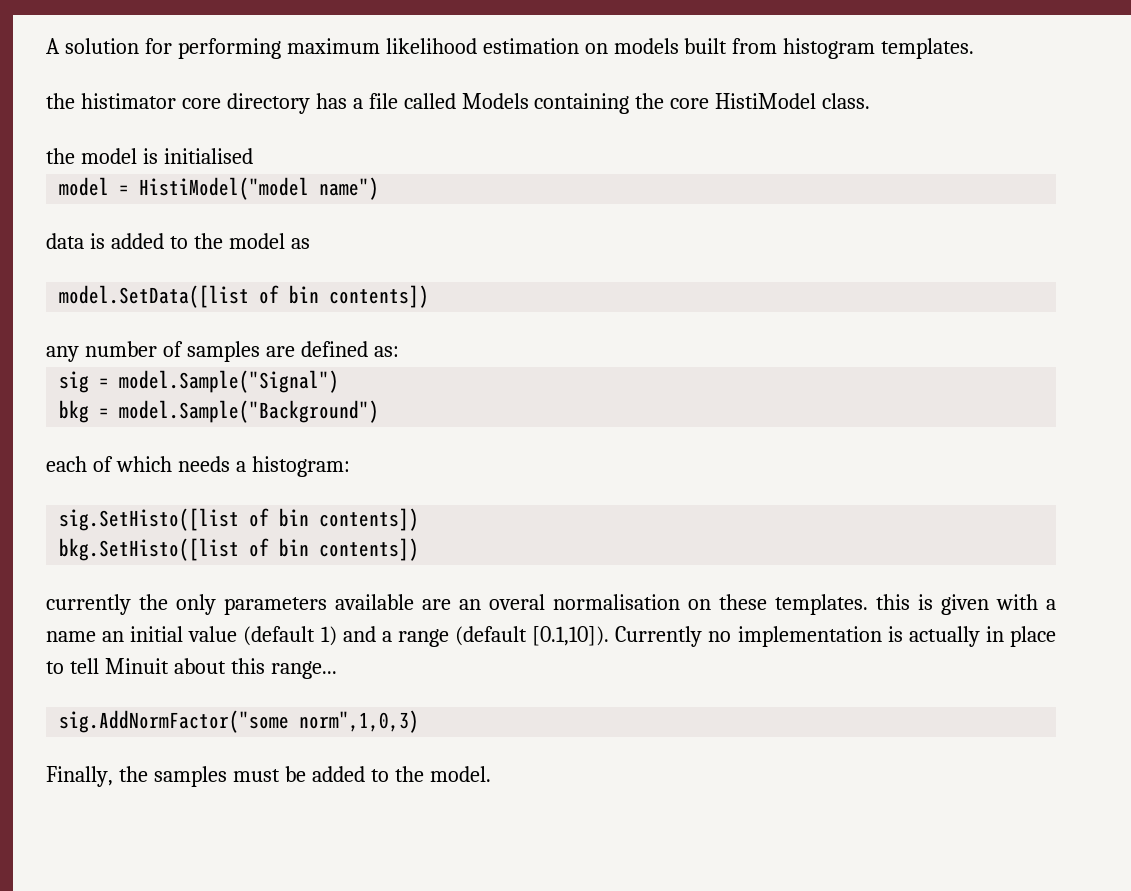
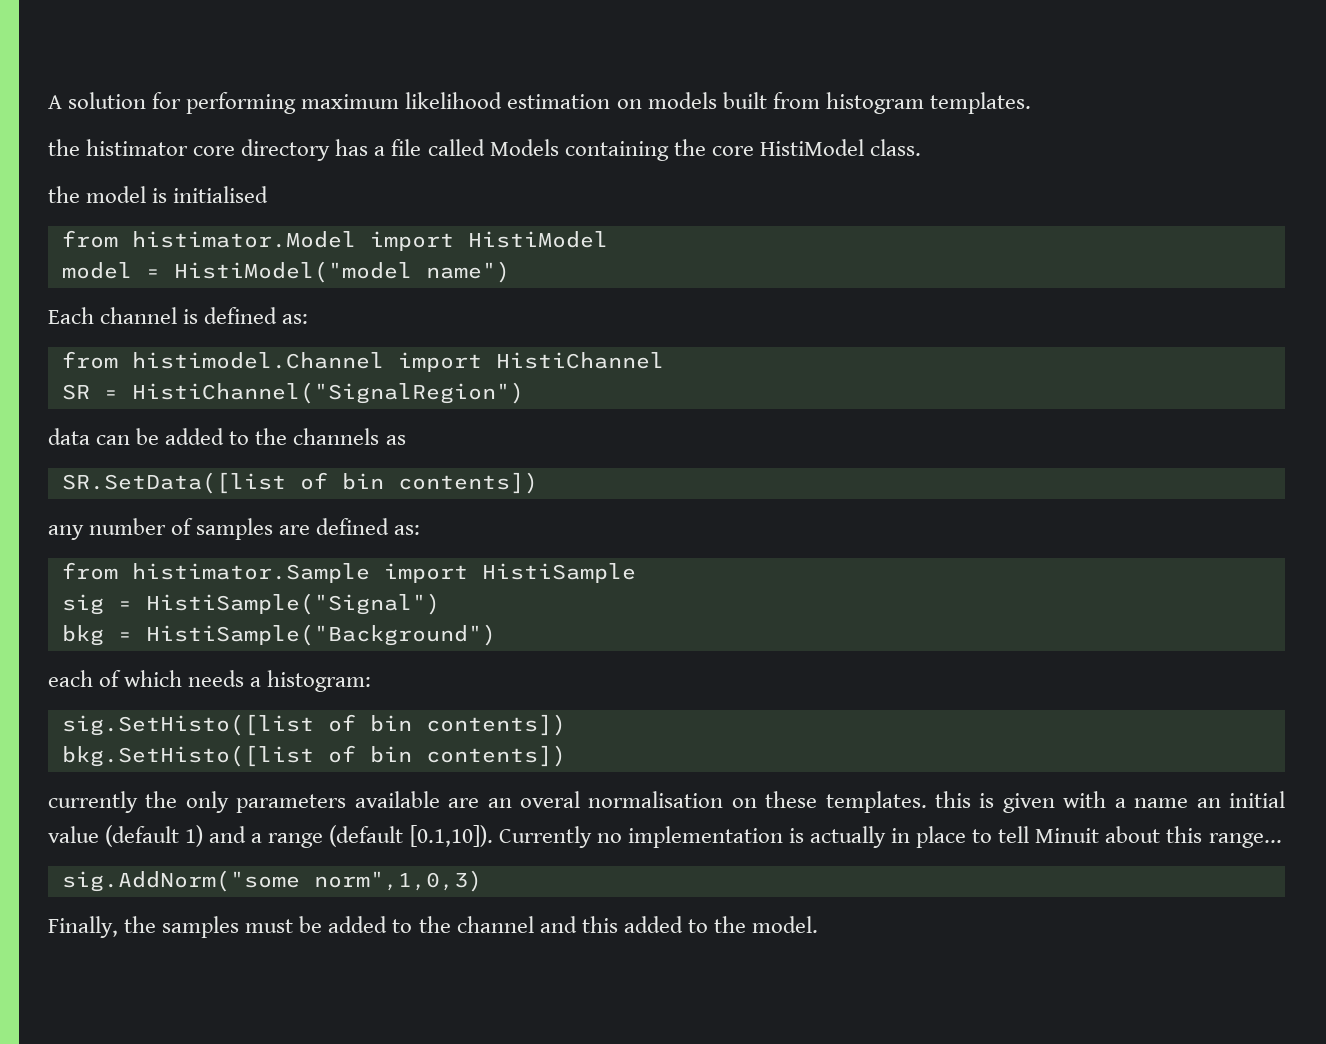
(253, 156) none -> [61,230,608,251] // from histimator.Model import HistiModel
(380, 188) none -> [48,307,309,324] [61,351,664,372] [61,382,524,404] // Each channel is defined as: // from histimodel.Channel import HistiChannel // SR = HistiChannel("SignalRegion")
[89,233,285,249] is added to the model -> [96,428,380,445] can be added to the channels
[59,285,250,308] model.SetData([list -> [61,472,286,494] SR.SetData([list
(399, 351) none -> [61,562,636,583] // from histimator.Sample import HistiSample
[119,370,340,393] model.Sample("Signal") -> [145,593,440,615] HistiSample("Signal")
[119,400,380,423] model.Sample("Background") -> [145,624,496,646] HistiSample("Background")
[59,710,290,733] sig.AddNormFactor("some -> [61,870,300,892] sig.AddNorm("some
(424, 774) none -> [456,916,746,933] channel and this added to the

